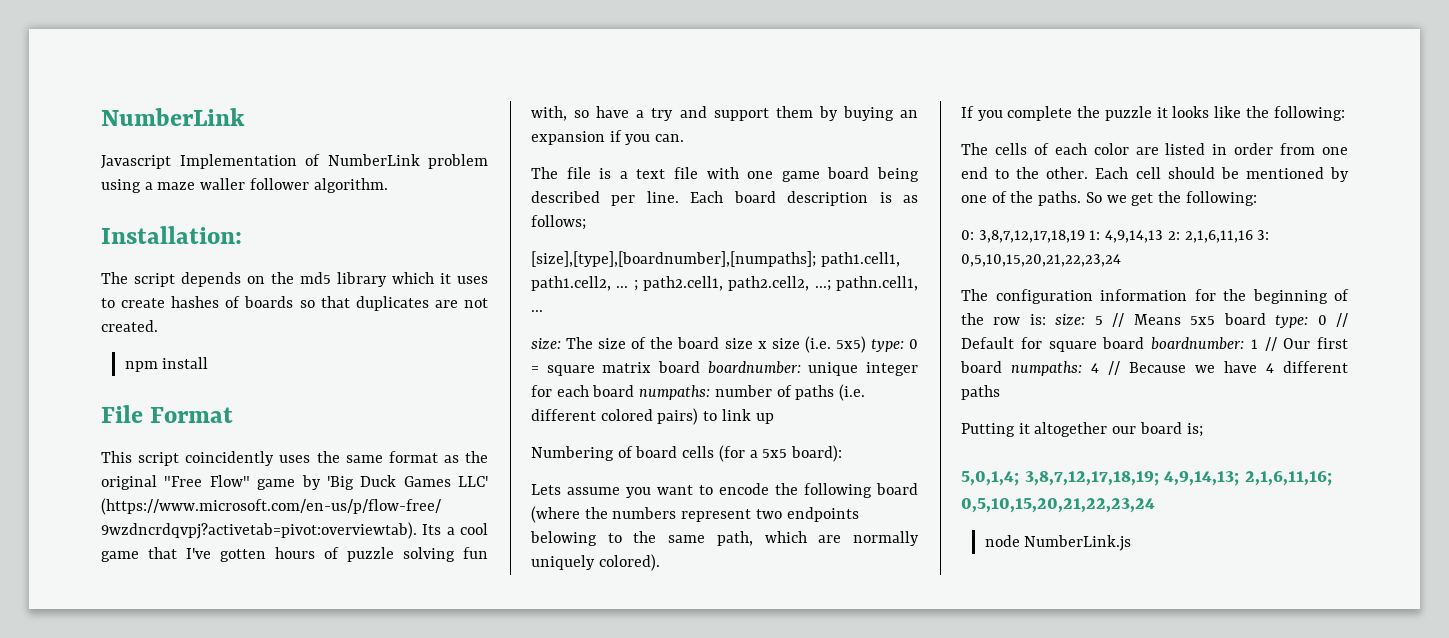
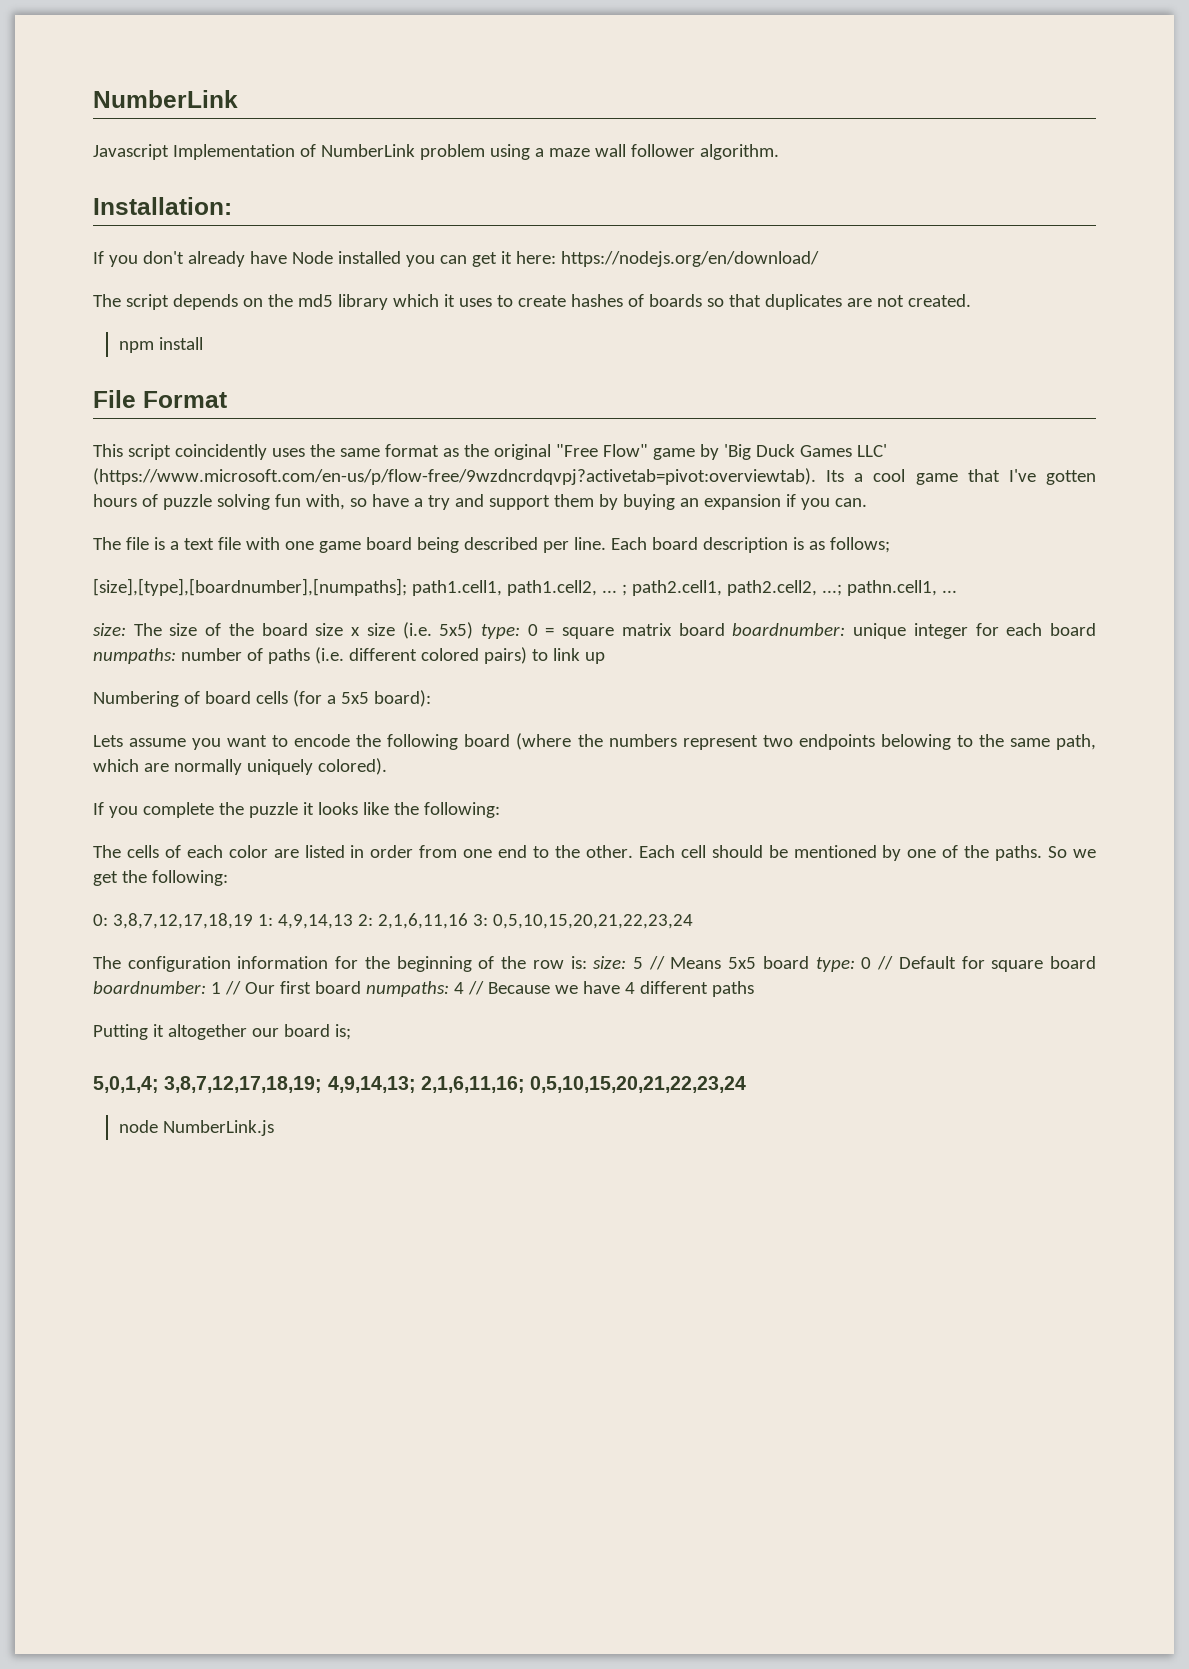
[200,178,246,190] waller -> [594,144,626,157] wall
(242, 235) none -> [93,251,819,267] // If you don't already have Node installed you can get it here: https://nodejs.org/en/download/

